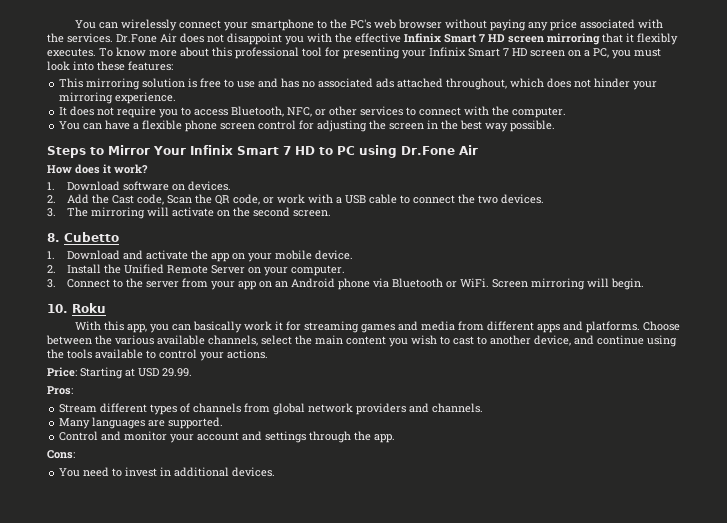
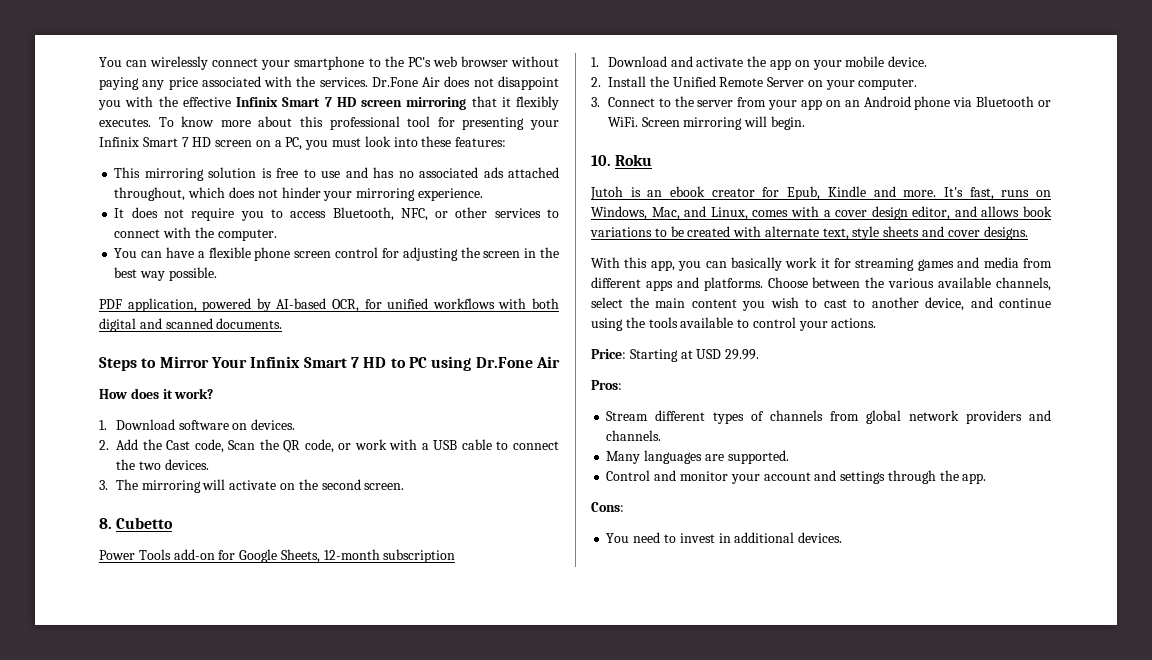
(556, 126) none -> [99,298,560,312] [99,318,283,332] // PDF application, powered by AI-based OCR, for unified workflows with both digital and scanned documents.
(119, 237) none -> [99,549,456,563] // Power Tools add-on for Google Sheets, 12-month subscription
(106, 308) none -> [590,186,1051,200] [591,206,1052,220] [590,226,1028,240] // Jutoh is an ebook creator for Epub, Kindle and more. It's fast, runs on Windows, Mac, and Linux, comes with a cover design editor, and allows book variations to be created with alternate text, style sheets and cover designs.

